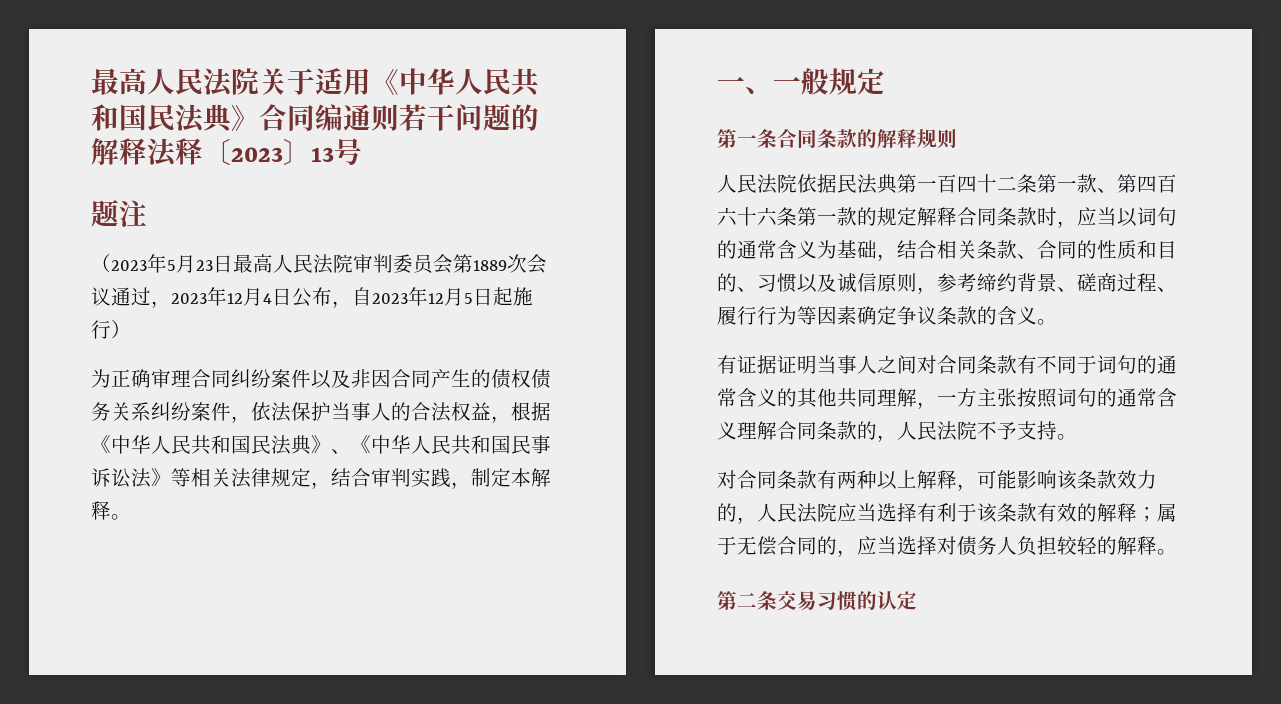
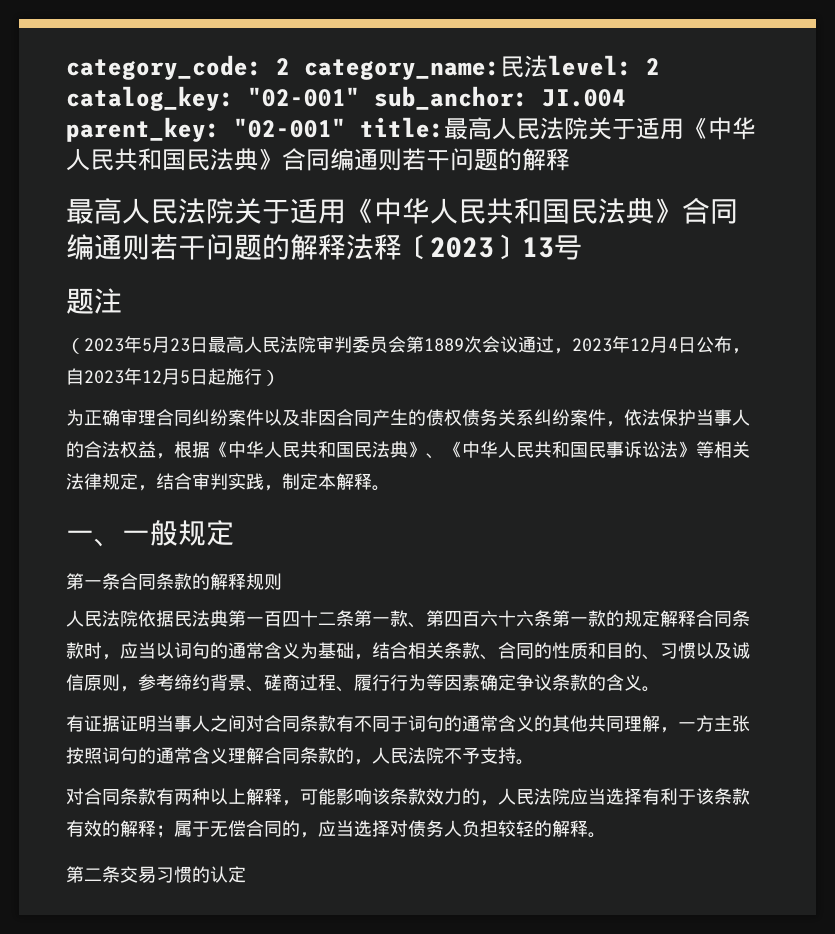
(91, 81) none -> [66,55,660,80] [66,86,626,111] [66,117,756,142] [66,148,570,171] category_code: 2 category_name:民法level: 2 catalog_key: "02-001" sub_anchor: JI.004 parent_key: "02-001" title:最高人民法院关于适用《中华人民共和国民法典》合同编通则若干问题的解释 //

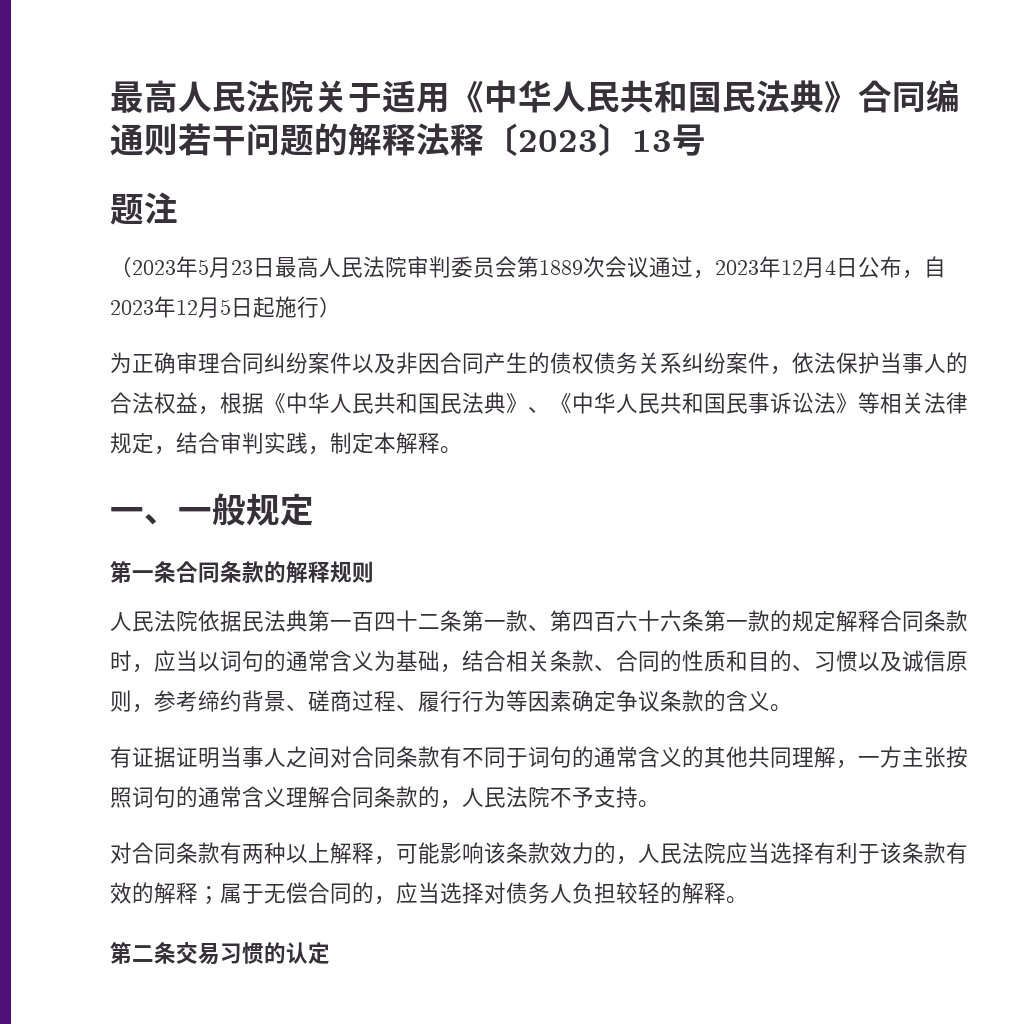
[66,55,660,80] [66,86,626,111] [66,117,756,142] [66,148,570,171] category_code: 2 category_name:民法level: 2 catalog_key: "02-001" sub_anchor: JI.004 parent_key: "02-001" title:最高人民法院关于适用《中华人民共和国民法典》合同编通则若干问题的解释 // -> (110, 97) none

